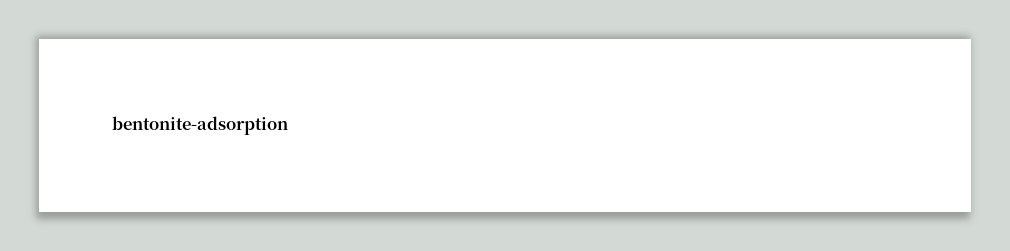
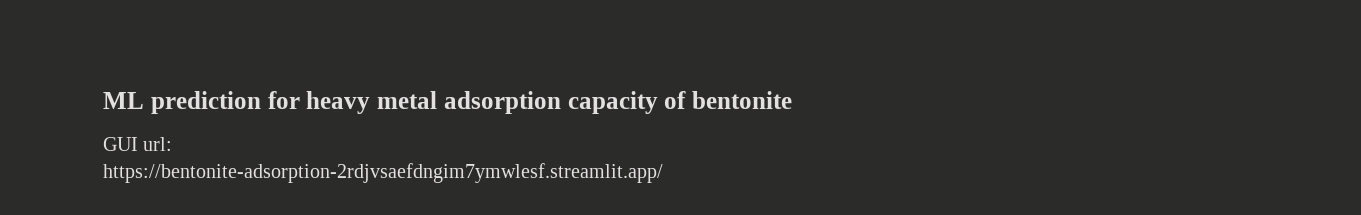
[112,116,288,135] bentonite-adsorption -> [103,91,792,114] [103,137,173,151] [103,163,663,183] ML prediction for heavy metal adsorption capacity of bentonite // GUI url: // https://bentonite-adsorption-2rdjvsaefdngim7ymwlesf.streamlit.app/

